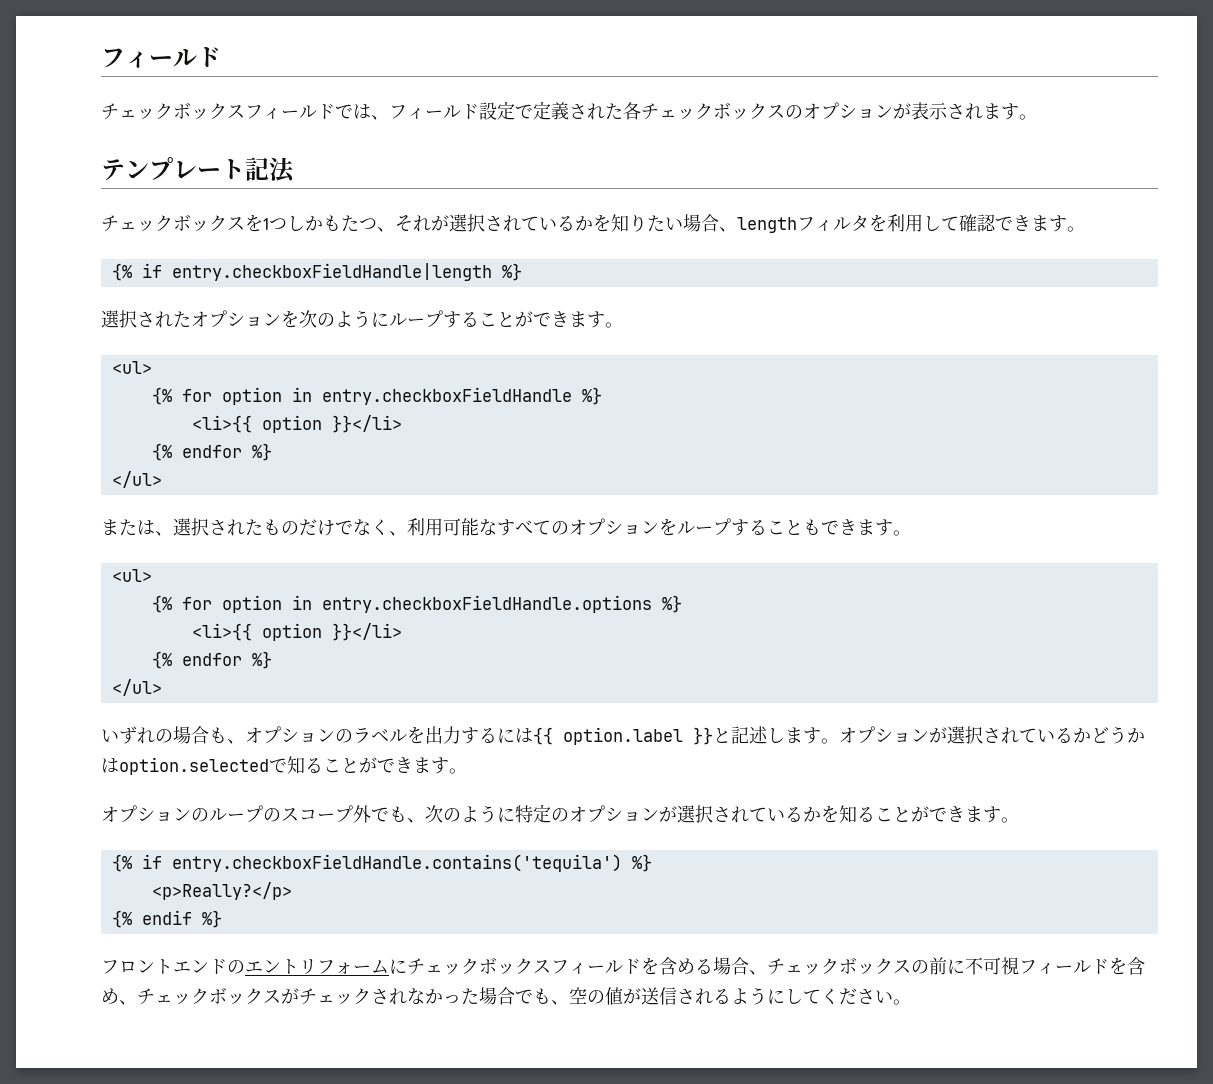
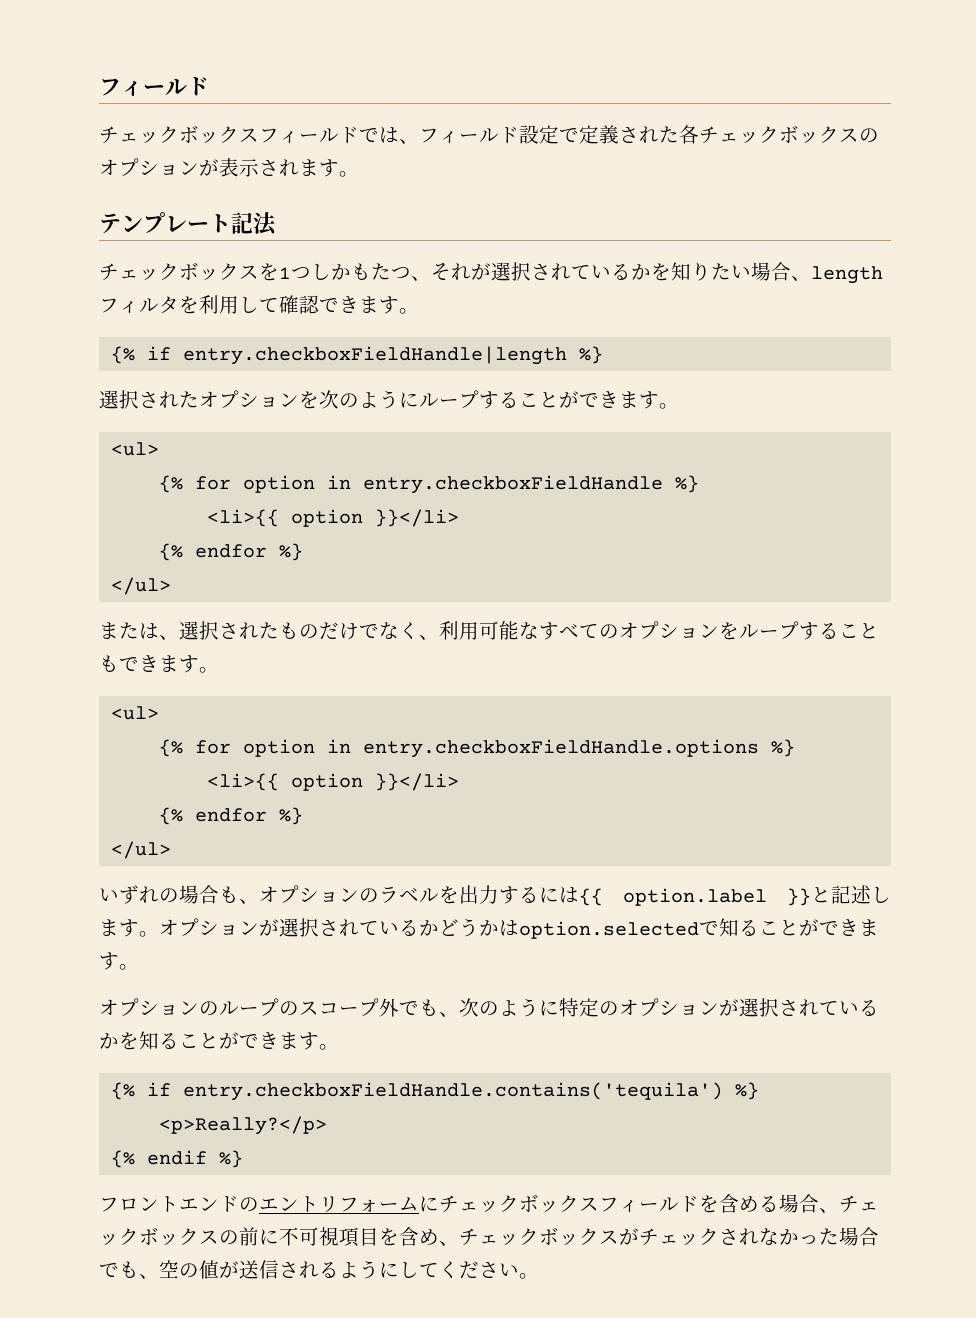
[1019,959,1109,975] フィールド -> [339,1227,379,1247] 項目

